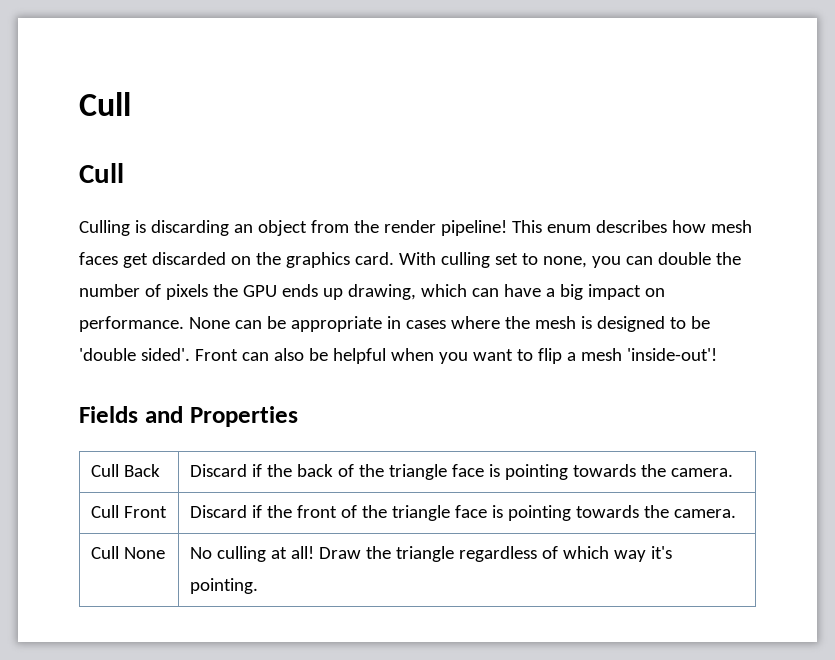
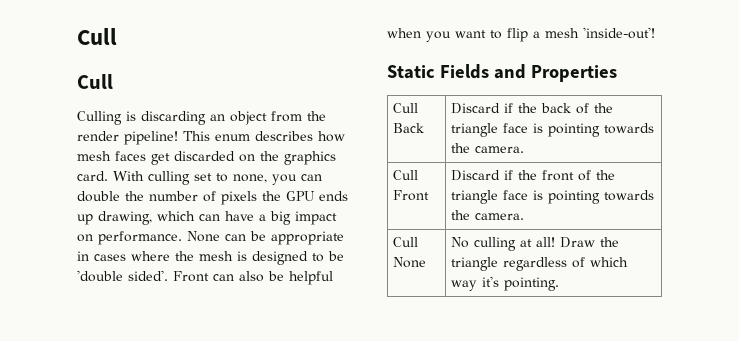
(717, 354) none -> [387,65,435,79] Static

